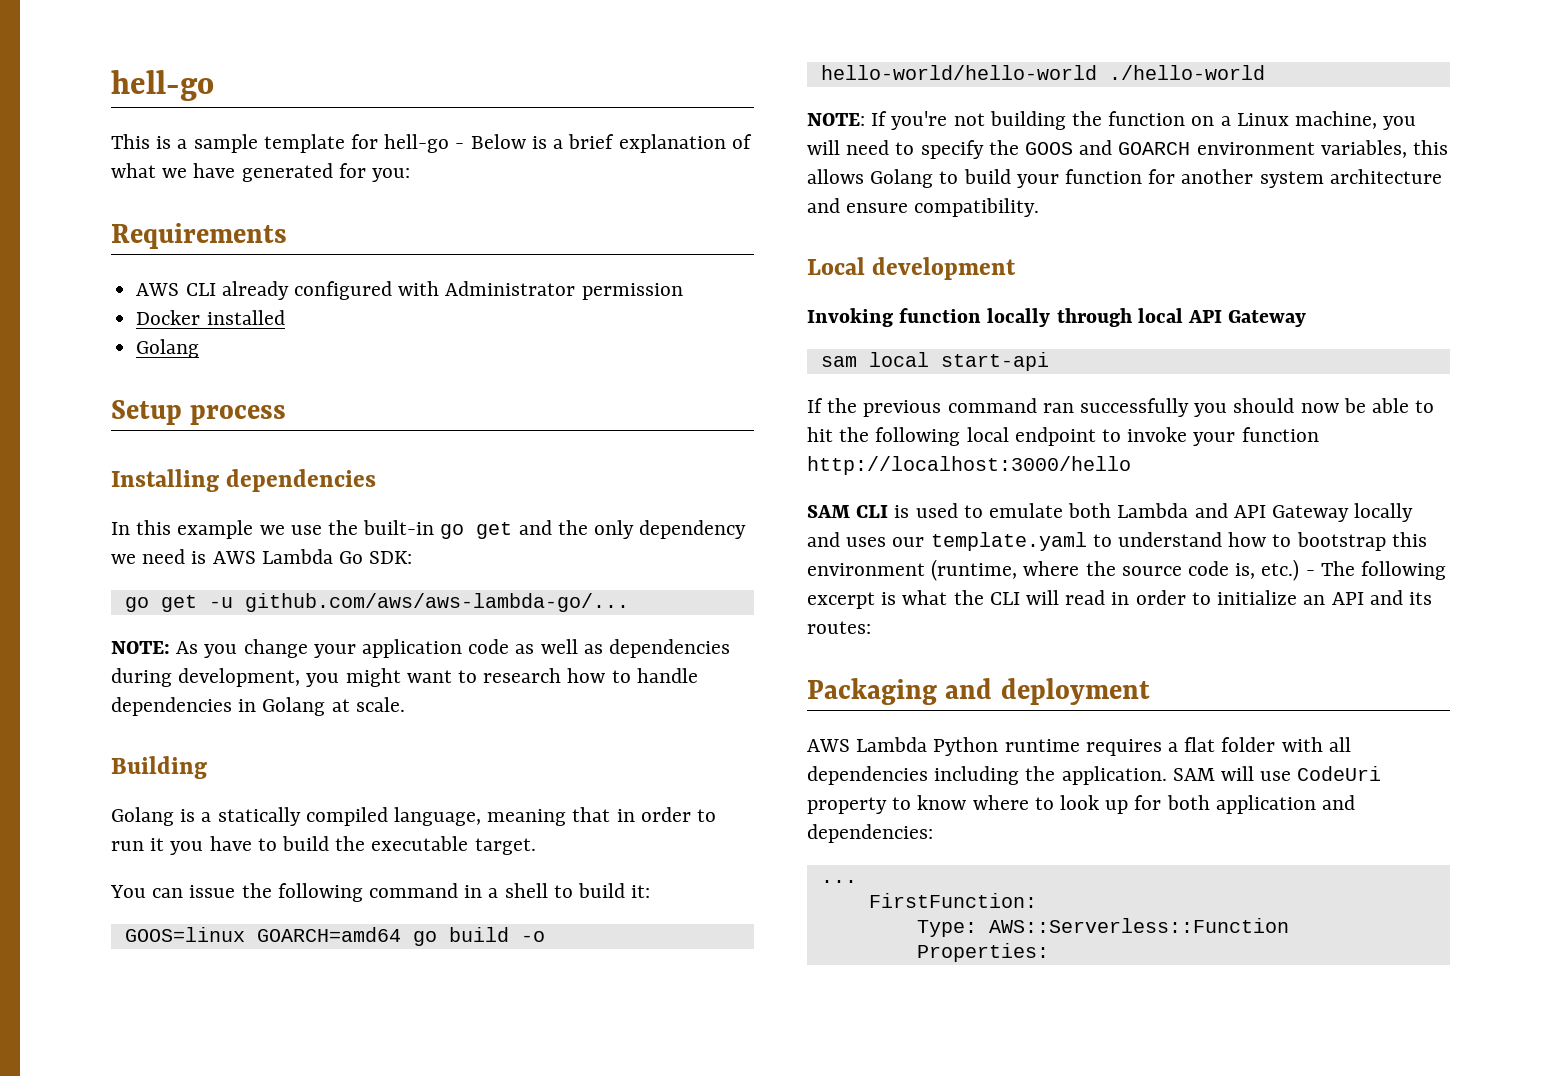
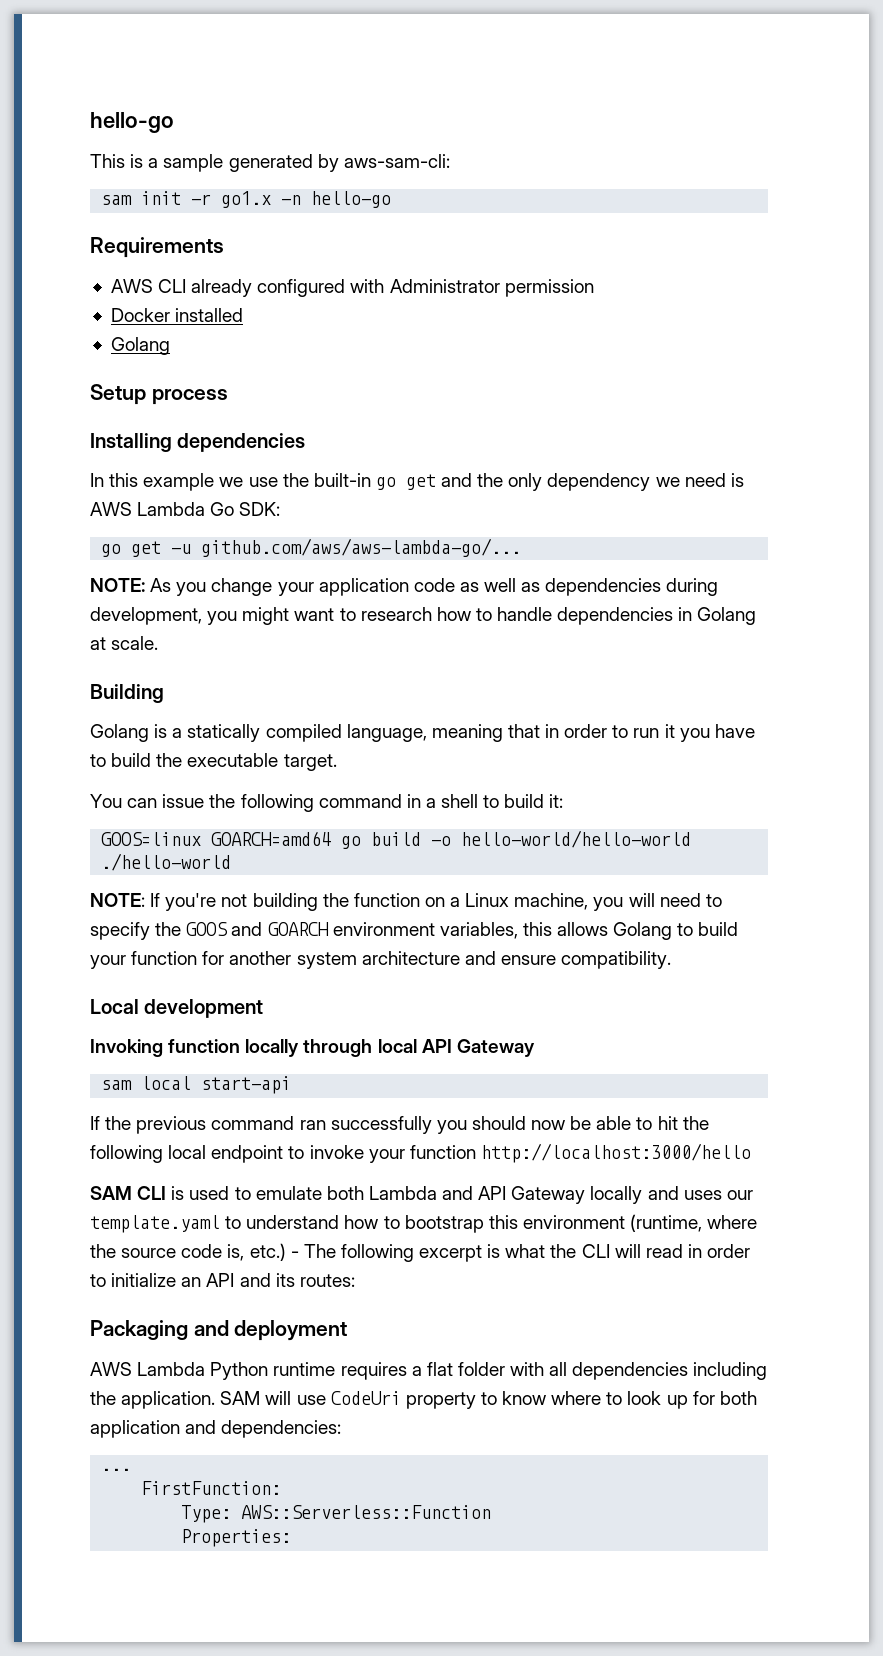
[111,70,214,101] hell-go -> [90,112,174,133] hello-go
[263,134,752,153] [111,163,411,182] template for hell-go - Below is a brief explanation of what we have generated for you: -> [228,154,450,172] [101,191,392,208] generated by aws-sam-cli: // sam init -r go1.x -n hello-go

